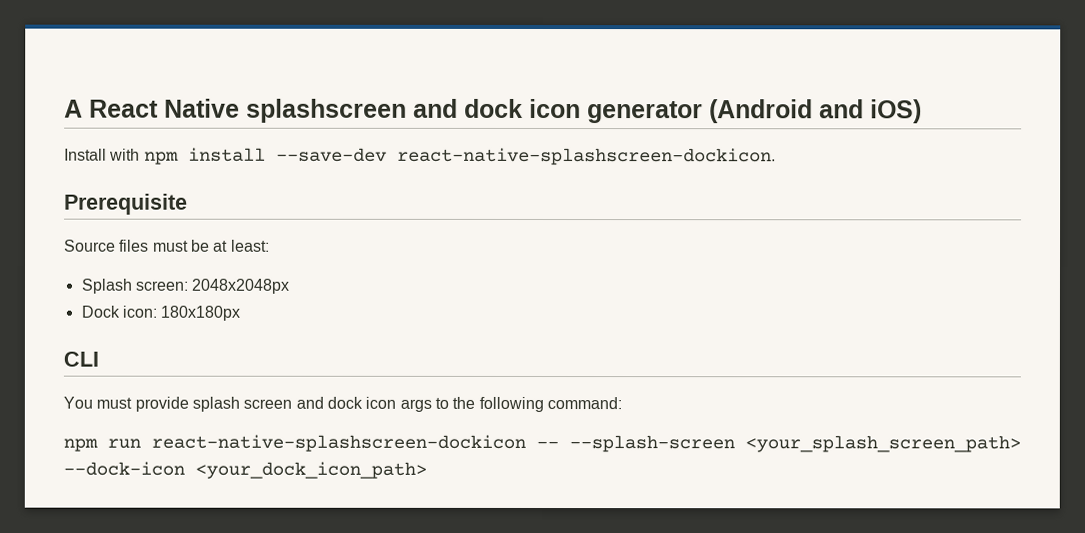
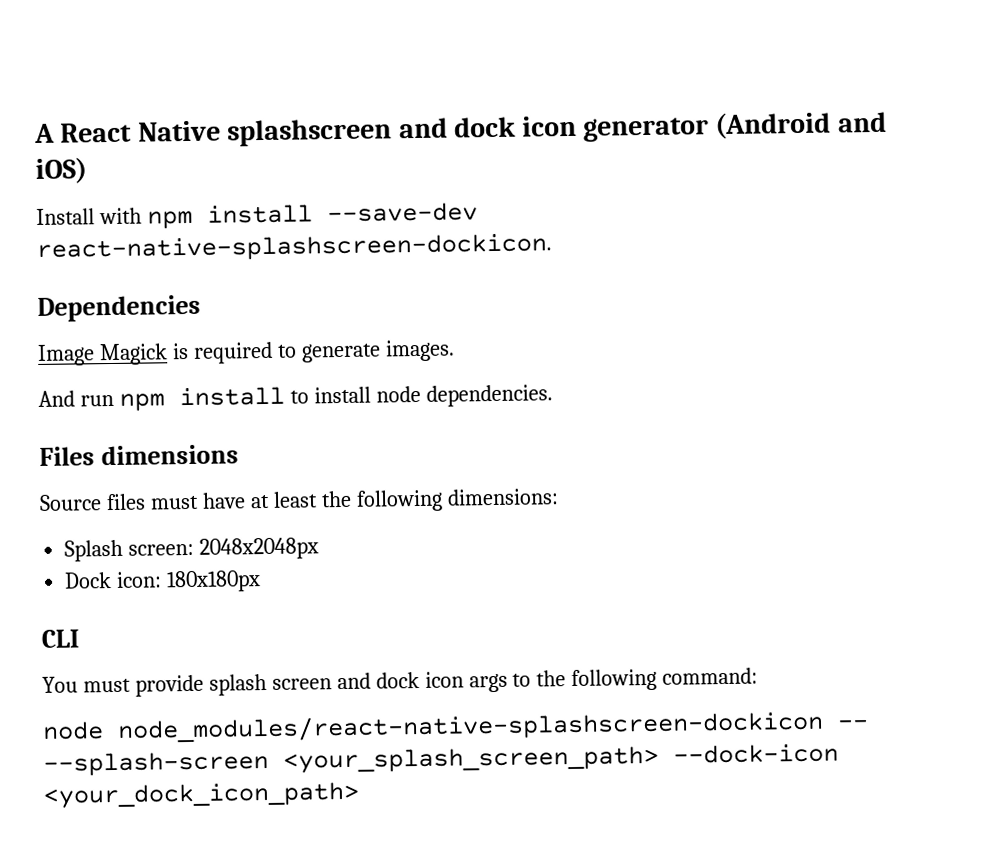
[64,193,188,215] [64,239,270,252] Prerequisite // Source files must be at least: -> [37,294,201,322] [37,339,455,366] [38,384,553,411] [39,444,239,466] [39,488,559,512] Dependencies // Image Magick is required to generate images. // And run npm install to install node dependencies. // Files dimensions // Source files must have at least the following dimensions:
[63,434,526,452] npm run react-native-splashscreen-dockicon -> [42,710,824,743] node node_modules/react-native-splashscreen-dockicon

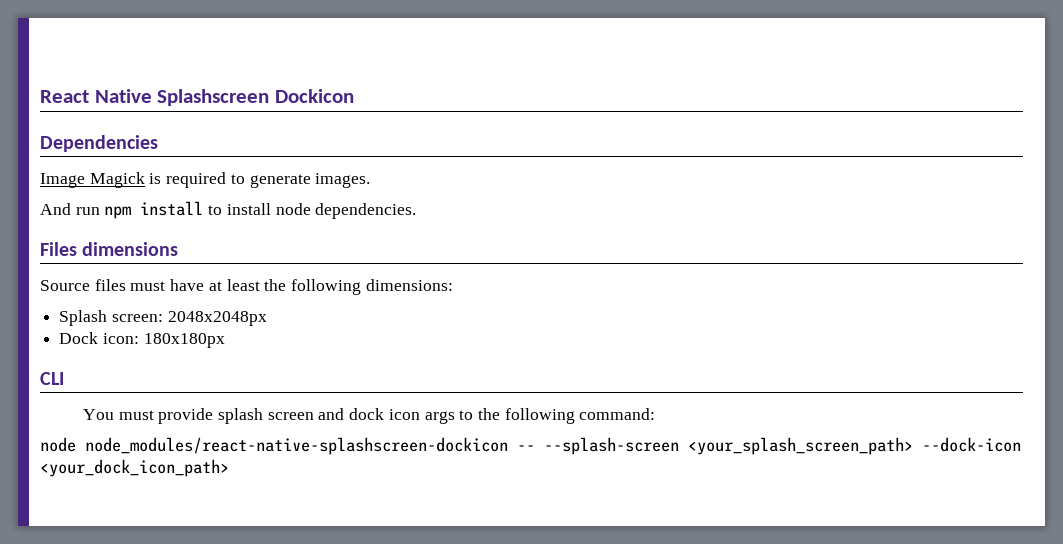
[34,123,55,143] A -> (40, 96) none
[227,111,887,147] [35,157,87,184] [36,202,478,229] [36,233,552,262] splashscreen and dock icon generator (Android and iOS) // Install with npm install --save-dev react-native-splashscreen-dockicon. -> [157,89,354,106] Splashscreen Dockicon

